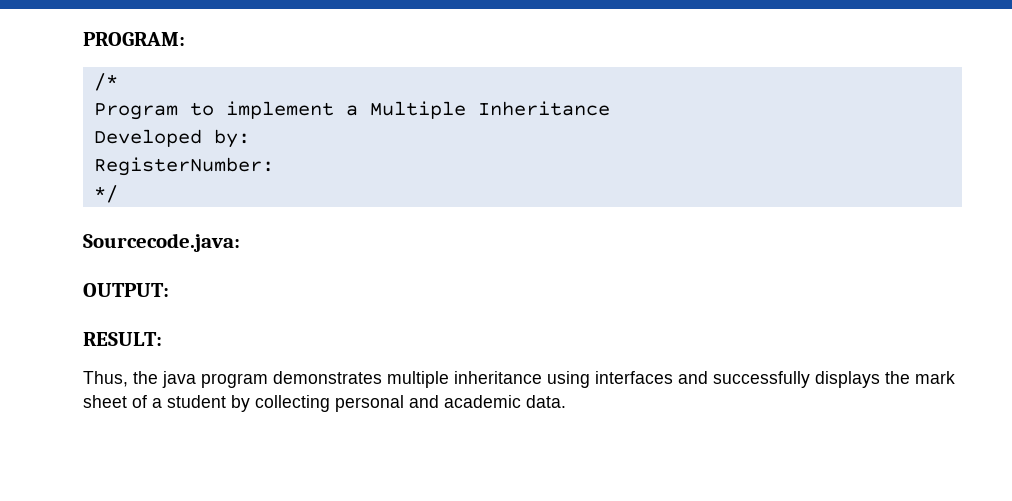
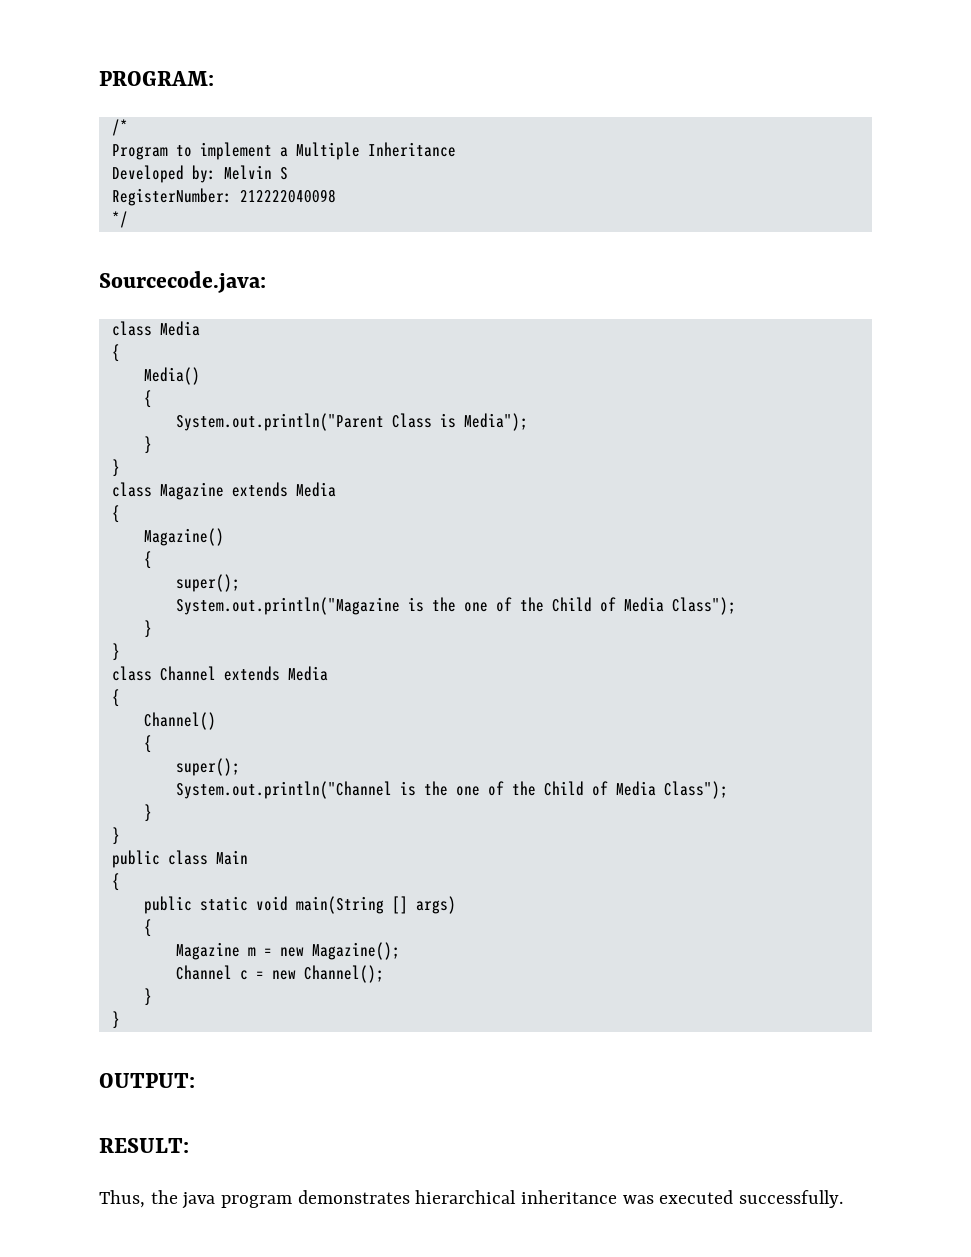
(250, 138) none -> [223,165,288,180] Melvin S
(274, 166) none -> [239,189,336,203] 212222040098
(240, 242) none -> [111,321,200,336] [111,344,120,362] [143,367,200,385] [143,390,152,408] [175,413,528,431] [143,436,152,454] [111,459,120,477] [111,482,336,500] [111,505,120,523] [143,528,224,546] [143,551,152,569] [175,574,240,592] [175,597,736,615] [143,620,152,638] [111,643,120,661] [111,666,328,681] [111,689,120,707] [143,712,216,730] [143,735,152,753] [175,758,240,776] [175,781,728,799] [143,804,152,822] [111,827,120,845] [111,850,248,868] [111,873,120,891] [143,896,456,914] [143,919,152,937] [175,942,400,960] [175,965,384,983] [143,988,152,1006] [111,1011,120,1029] // class Media // { // Media() // { // System.out.println("Parent Class is Media"); // } // } // class Magazine extends Media // { // Magazine() // { // super(); // System.out.println("Magazine is the one of the Child of Media Class"); // } // } // class Channel extends Media // { // Channel() // { // super(); // System.out.println("Channel is the one of the Child of Media Class"); // } // } // public class Main // { // public static void main(String [] args) // { // Magazine m = new Magazine(); // Channel c = new Channel(); // } // }
[387,371,955,388] [83,395,566,412] multiple inheritance using interfaces and successfully displays the mark sheet of a student by collecting personal and academic data. -> [415,1190,844,1208] hierarchical inheritance was executed successfully.

